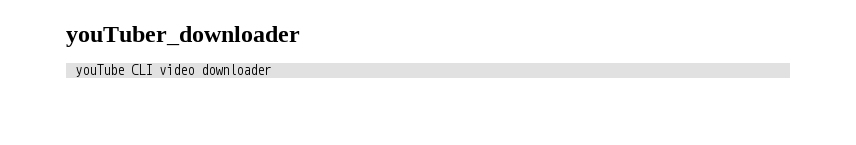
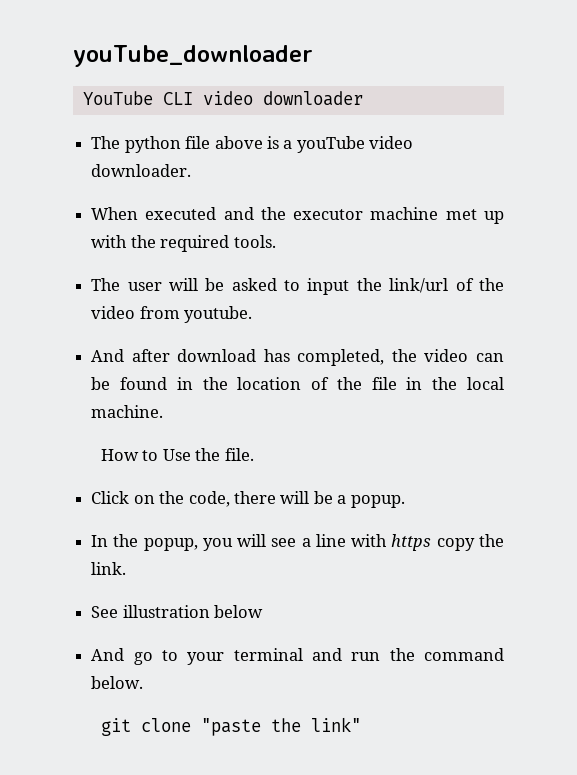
[66,26,300,47] [75,64,125,77] youTuber_downloader // youTube -> [73,45,313,67] [82,91,153,105] youTube_downloader // YouTube
(272, 69) none -> [91,136,414,153] [91,164,192,177] [91,207,504,224] [91,235,276,252] [91,278,505,295] [91,306,253,323] [91,349,505,366] [91,377,505,390] [91,405,164,418] [100,448,254,461] [91,491,405,508] [91,534,504,551] [91,562,127,575] [91,605,264,618] [91,648,504,665] [91,676,144,689] [100,717,361,736] // The python file above is a youTube video downloader. // When executed and the executor machine met up with the required tools. // The user will be asked to input the link/url of the video from youtube. // And after download has completed, the video can be found in the location of the file in the local machine. // How to Use the file. // Click on the code, there will be a popup. // In the popup, you will see a line with https copy the link. // See illustration below // And go to your terminal and run the command below. // git clone "paste the link"

